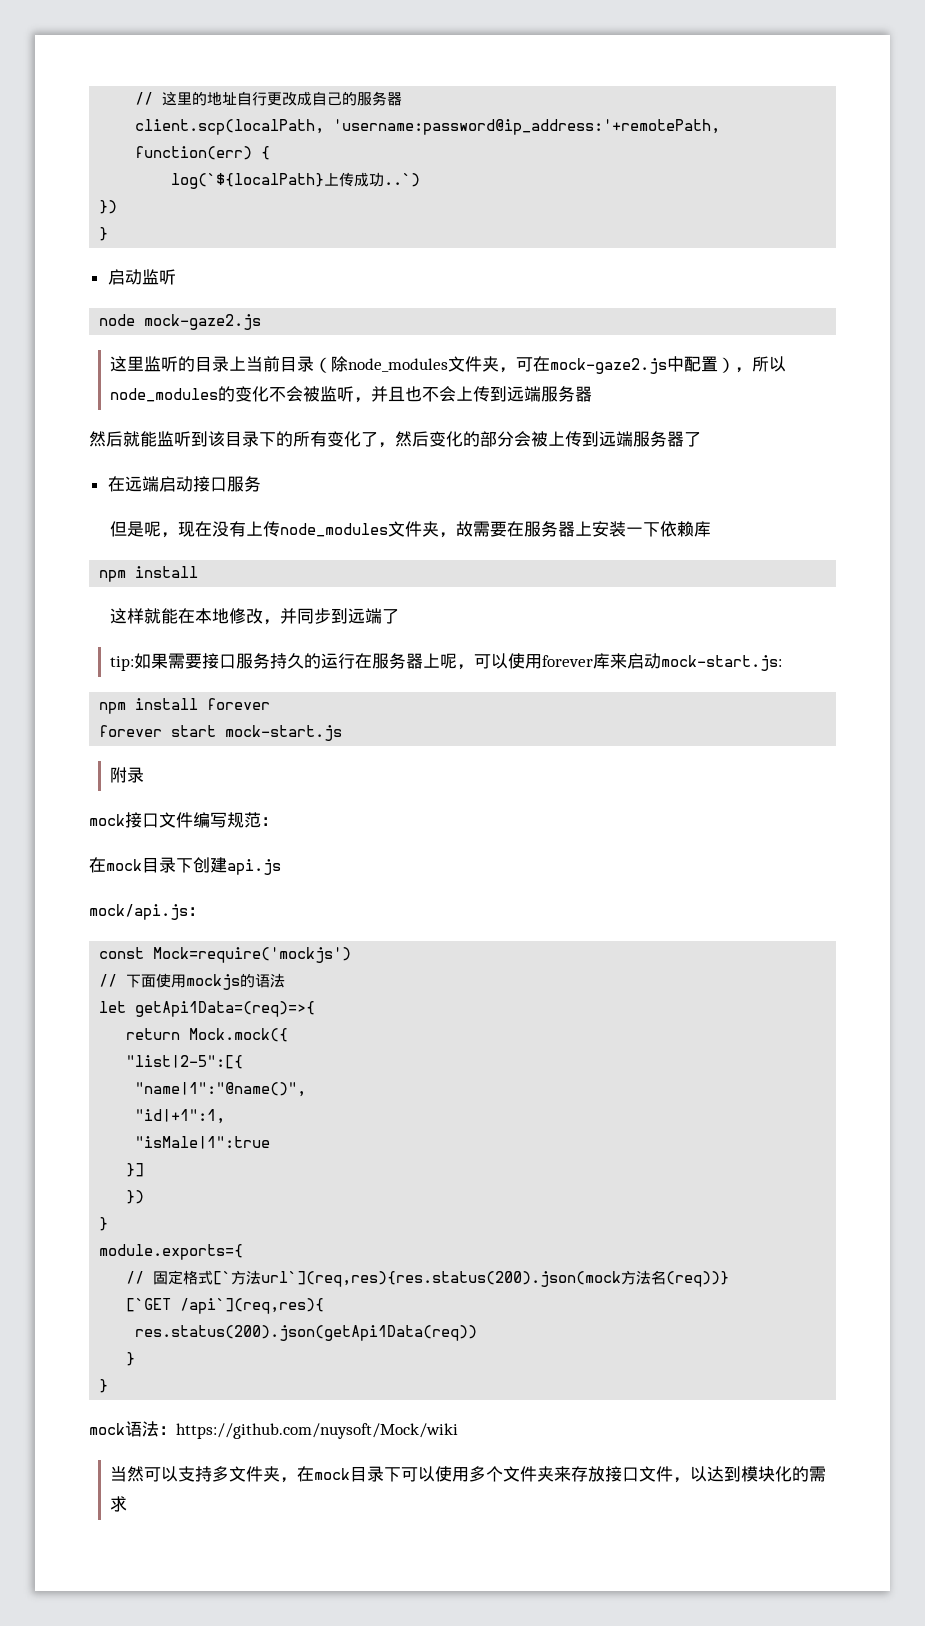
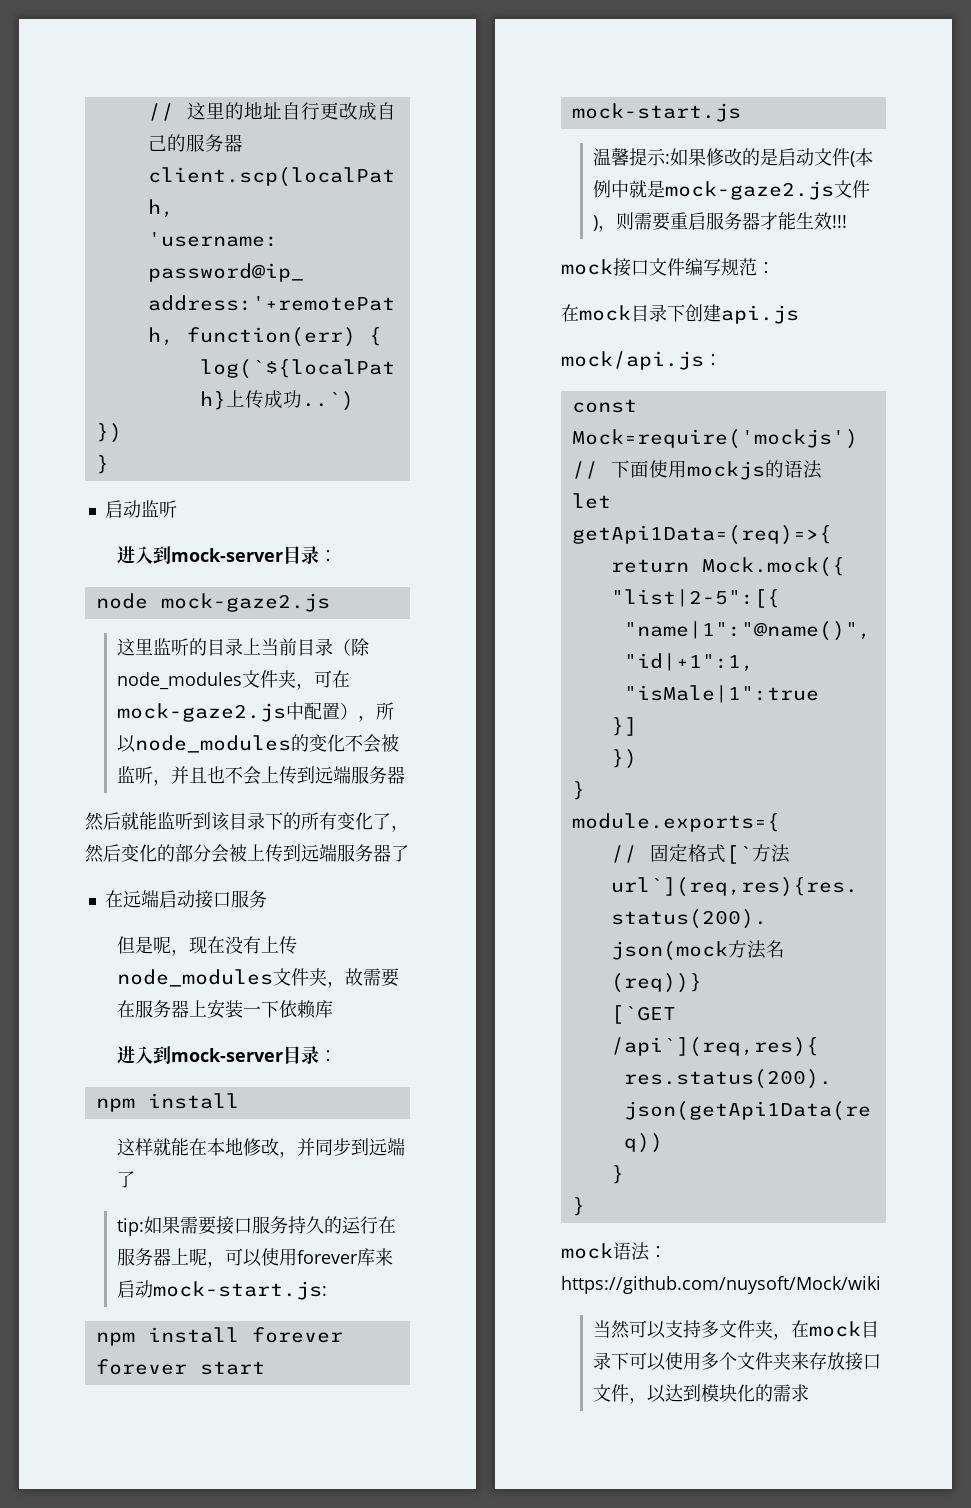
(176, 277) none -> [116,546,337,564] // 进入到mock-server目录：
(711, 529) none -> [116,1046,337,1064] // 进入到mock-server目录：
[109,767,144,783] 附录 -> [592,147,873,167] [592,180,870,200] [592,212,847,232] 温馨提示:如果修改的是启动文件(本例中就是mock-gaze2.js文件)，则需要重启服务器才能生效!!!

